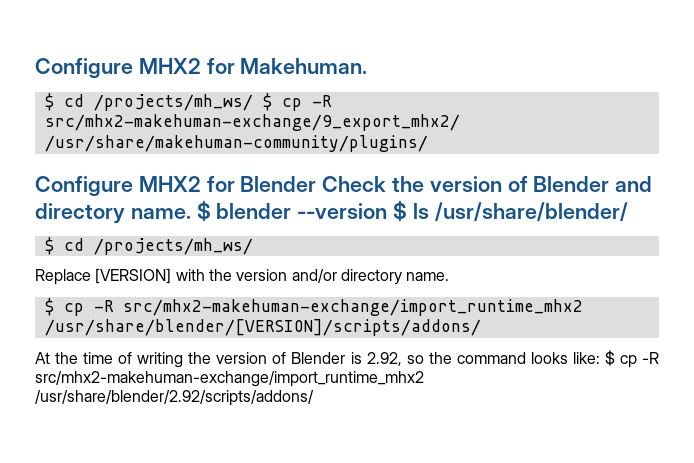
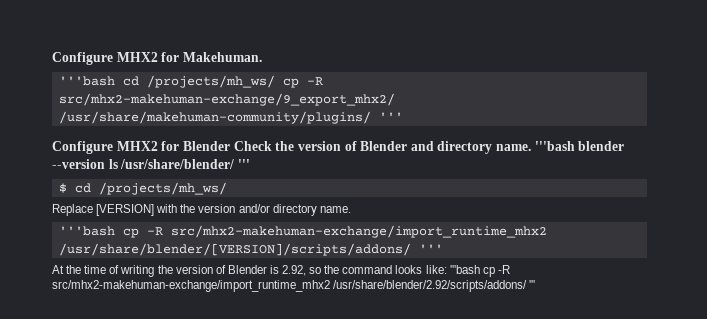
[44,93,272,111] $ cd /projects/mh_ws/ $ -> [58,75,275,88] '''bash cd /projects/mh_ws/
(428, 143) none -> [378,112,403,121] '''
[196,200,211,222] $ -> [534,141,575,151] '''bash
[393,200,408,222] $ -> (105, 164) none
(628, 211) none -> [237,159,250,169] '''
[44,298,54,316] $ -> [58,226,115,236] '''bash
(481, 327) none -> [418,244,443,253] '''
[604,350,615,366] $ -> [449,265,480,274] '''bash
(314, 398) none -> [529,280,536,289] '''

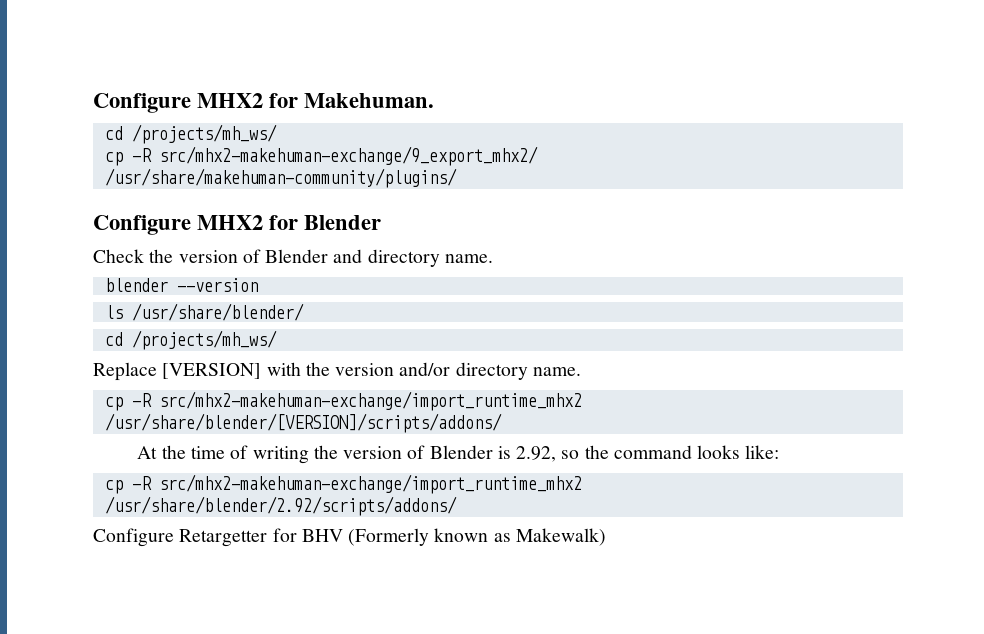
[58,75,275,88] '''bash cd /projects/mh_ws/ -> [104,124,277,144] cd /projects/mh_ws/ //
[378,112,403,121] ''' -> (457, 178) none
(230, 146) none -> (382, 222) //
[534,141,575,151] '''bash -> (493, 258) //
(105, 164) none -> (258, 285) //
[237,159,250,169] [58,183,67,193] ''' // $ -> (304, 312) //
[58,226,115,236] '''bash -> (581, 371) none
[418,244,443,253] ''' -> (502, 423) none
[449,265,480,274] '''bash -> (780, 452) //
[529,280,536,289] ''' -> [93,528,606,547] // Configure Retargetter for BHV (Formerly known as Makewalk)

